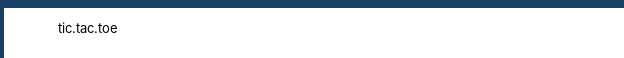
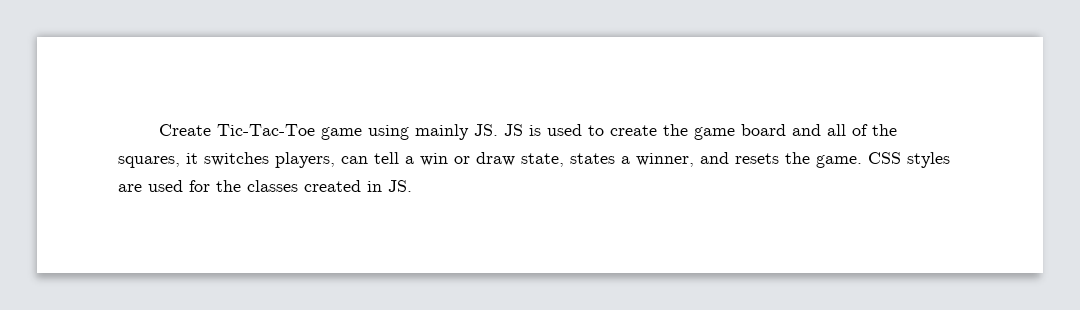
[58,22,118,34] tic.tac.toe -> [158,124,897,140] [118,152,950,168] [118,180,412,192] Create Tic-Tac-Toe game using mainly JS. JS is used to create the game board and all of the squares, it switches players, can tell a win or draw state, states a winner, and resets the game. CSS styles are used for the classes created in JS.

